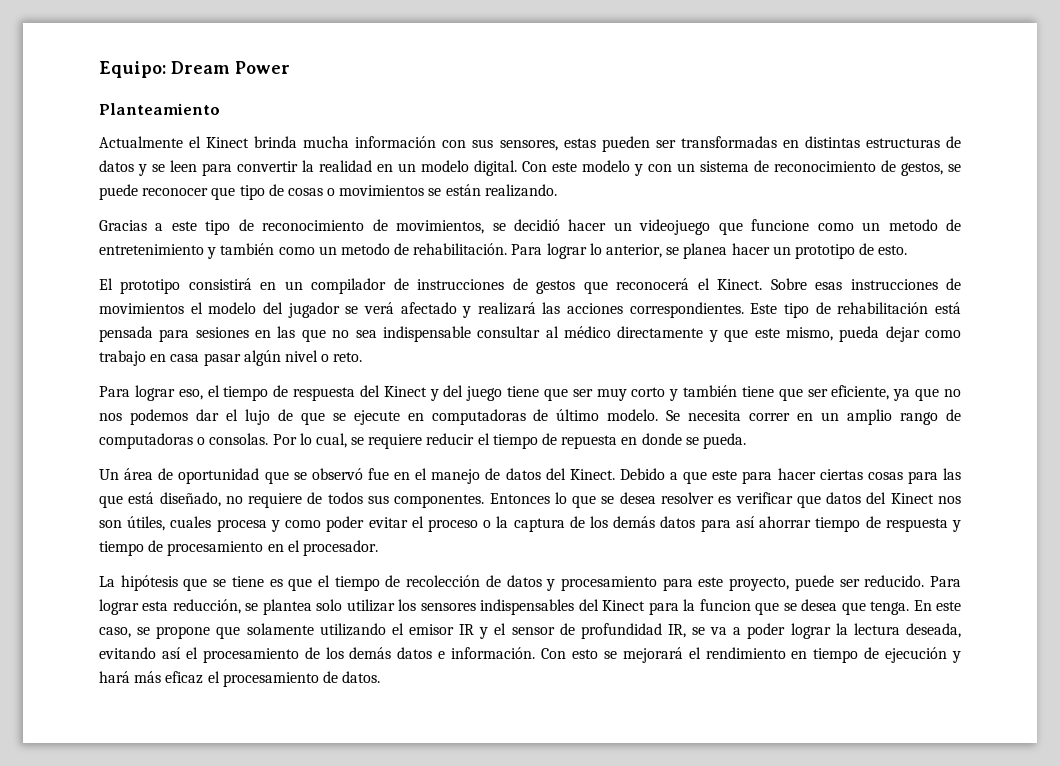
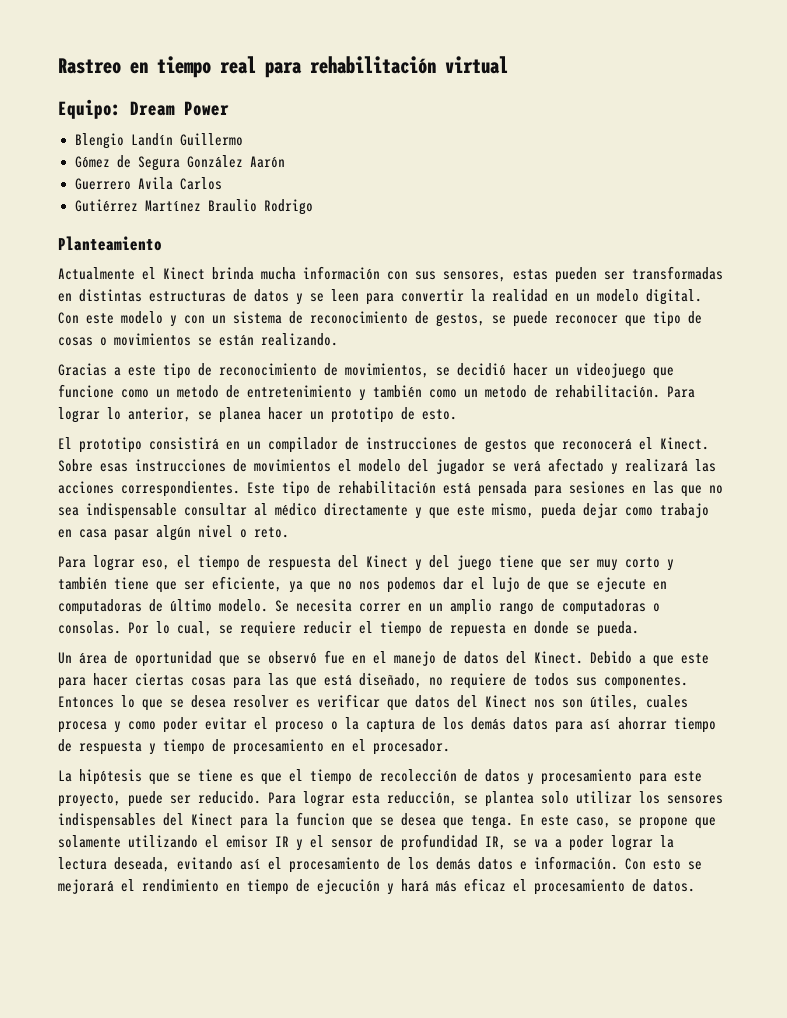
[99,61,290,78] Equipo: Dream Power -> [58,56,508,78] [58,99,229,119] [74,133,243,149] [74,155,285,171] [74,177,222,190] [74,199,313,215] Rastreo en tiempo real para rehabilitación virtual // Equipo: Dream Power // Blengio Landín Guillermo // Gómez de Segura González Aarón // Guerrero Avila Carlos // Gutiérrez Martínez Braulio Rodrigo

